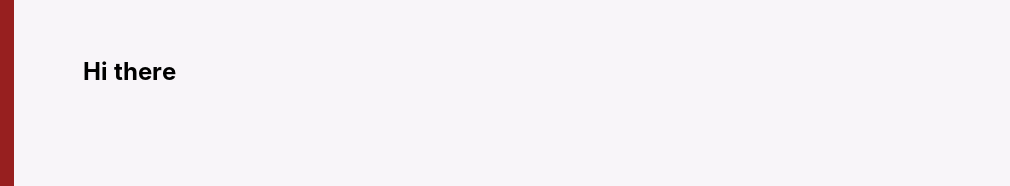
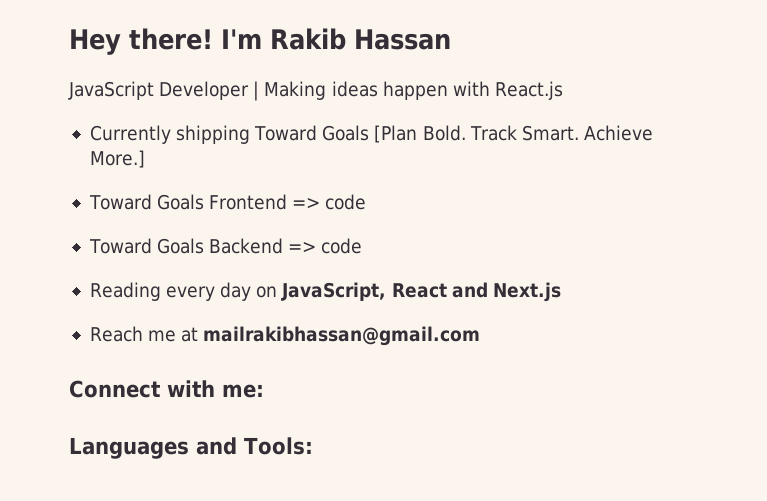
[83,61,177,80] Hi there -> [69,28,451,55] [68,81,563,101] [89,125,653,144] [89,150,145,168] [88,194,367,210] [88,238,363,254] [89,282,561,302] [89,326,481,346] [69,380,264,398] [69,437,313,459] Hey there! I'm Rakib Hassan // JavaScript Developer | Making ideas happen with React.js // Currently shipping Toward Goals [Plan Bold. Track Smart. Achieve More.] // Toward Goals Frontend => code // Toward Goals Backend => code // Reading every day on JavaScript, React and Next.js // Reach me at mailrakibhassan@gmail.com // Connect with me: // Languages and Tools:

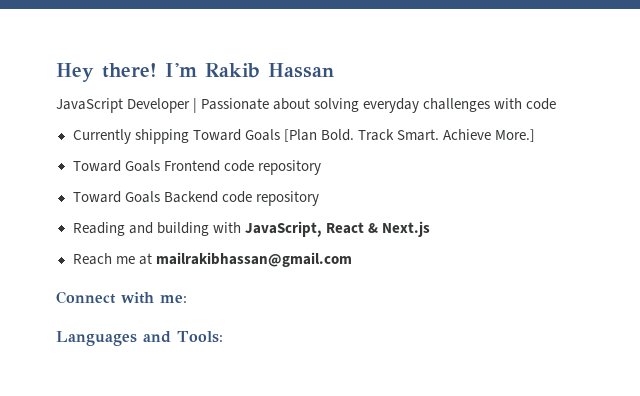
[264,81,563,100] Making ideas happen with React.js -> [201,98,557,113] Passionate about solving everyday challenges with code
[292,194,367,210] => code -> [223,160,321,175] code repository
[288,238,363,254] => code -> [221,191,319,206] code repository
[166,282,278,301] every day on -> [128,222,241,236] and building with
[451,282,488,298] and -> [367,223,378,233] &

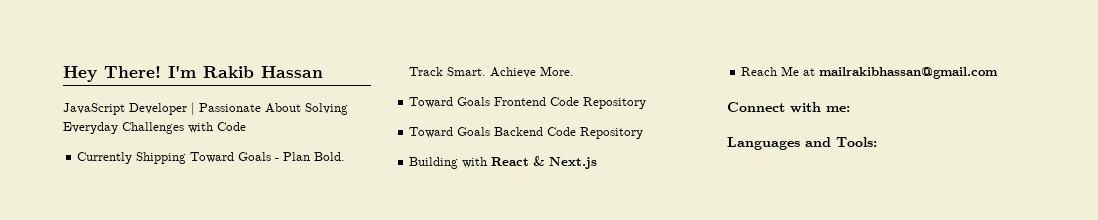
[102,63,157,78] there! -> [104,66,161,78] There!
[273,98,557,113] about solving everyday challenges with code -> [265,103,348,115] [63,122,246,134] About Solving Everyday Challenges with Code
[134,129,317,144] shipping Toward Goals [Plan -> [136,152,311,164] Shipping Toward Goals - Plan
[494,129,535,142] More.] -> [540,66,575,76] More.
[223,160,321,175] code repository -> [550,97,647,109] Code Repository
[221,191,319,206] [72,221,322,237] code repository // Reading and building with JavaScript, -> [547,127,644,139] [409,157,488,169] Code Repository // Building with
[115,256,135,264] me -> [781,66,800,76] Me

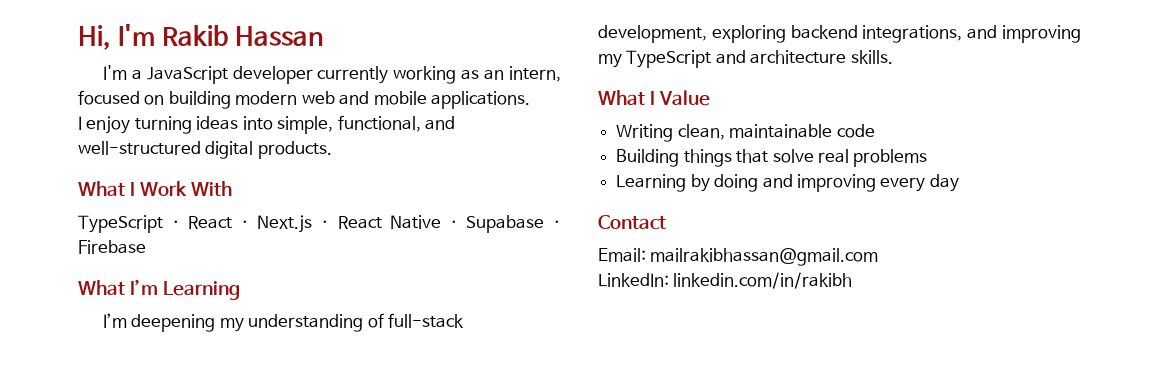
[63,66,161,82] Hey There! -> [78,25,111,50] Hi,
[63,102,348,116] [63,122,246,134] [77,152,346,164] [409,66,575,78] [409,97,647,109] [409,127,644,139] [409,156,598,169] [741,66,999,79] [727,102,850,113] [727,137,877,150] JavaScript Developer | Passionate About Solving Everyday Challenges with Code // Currently Shipping Toward Goals - Plan Bold. Track Smart. Achieve More. // Toward Goals Frontend Code Repository // Toward Goals Backend Code Repository // Building with React & Next.js // Reach Me at mailrakibhassan@gmail.com // Connect with me: // Languages and Tools: -> [102,65,561,84] [78,90,531,109] [78,115,456,134] [78,141,332,159] [78,181,233,196] [78,215,561,233] [78,240,146,254] [78,279,241,300] [102,313,465,332] [598,25,1081,43] [598,50,893,68] [598,90,711,106] [616,124,875,142] [616,149,928,167] [616,174,959,192] [598,215,666,230] [598,248,879,266] [598,272,853,289] I'm a JavaScript developer currently working as an intern, focused on building modern web and mobile applications. // I enjoy turning ideas into simple, functional, and well-structured digital products. // What I Work With // TypeScript · React · Next.js · React Native · Supabase · Firebase // What I’m Learning // I’m deepening my understanding of full-stack development, exploring backend integrations, and improving my TypeScript and architecture skills. // What I Value // Writing clean, maintainable code // Building things that solve real problems // Learning by doing and improving every day // Contact // Email: mailrakibhassan@gmail.com // LinkedIn: linkedin.com/in/rakibh

